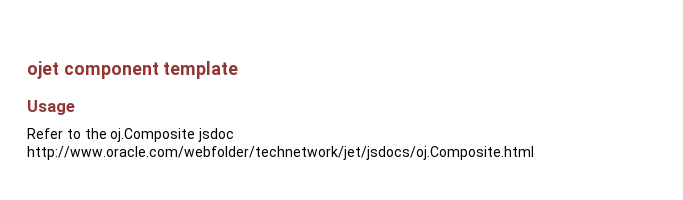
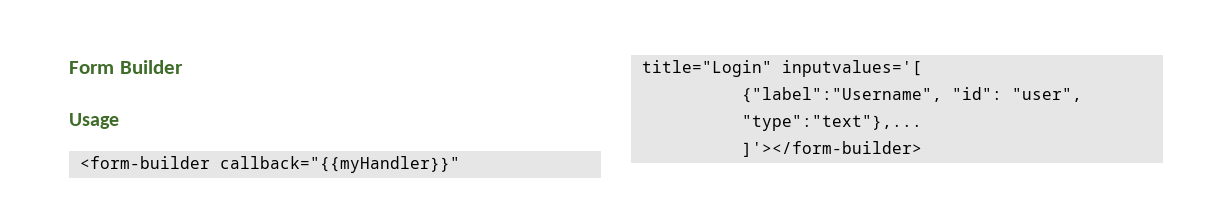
[27,61,239,79] [27,100,75,115] [27,128,235,142] [27,146,534,160] ojet component template // Usage // Refer to the oj.Composite jsdoc http://www.oracle.com/webfolder/technetwork/jet/jsdocs/oj.Composite.html -> [69,60,183,74] [69,113,119,129] [79,156,460,173] [641,60,922,77] [741,87,1082,103] [741,115,922,131] [741,141,922,157] Form Builder // Usage // <form-builder callback="{{myHandler}}" title="Login" inputvalues='[ // {"label":"Username", "id": "user", "type":"text"},... // ]'></form-builder>

